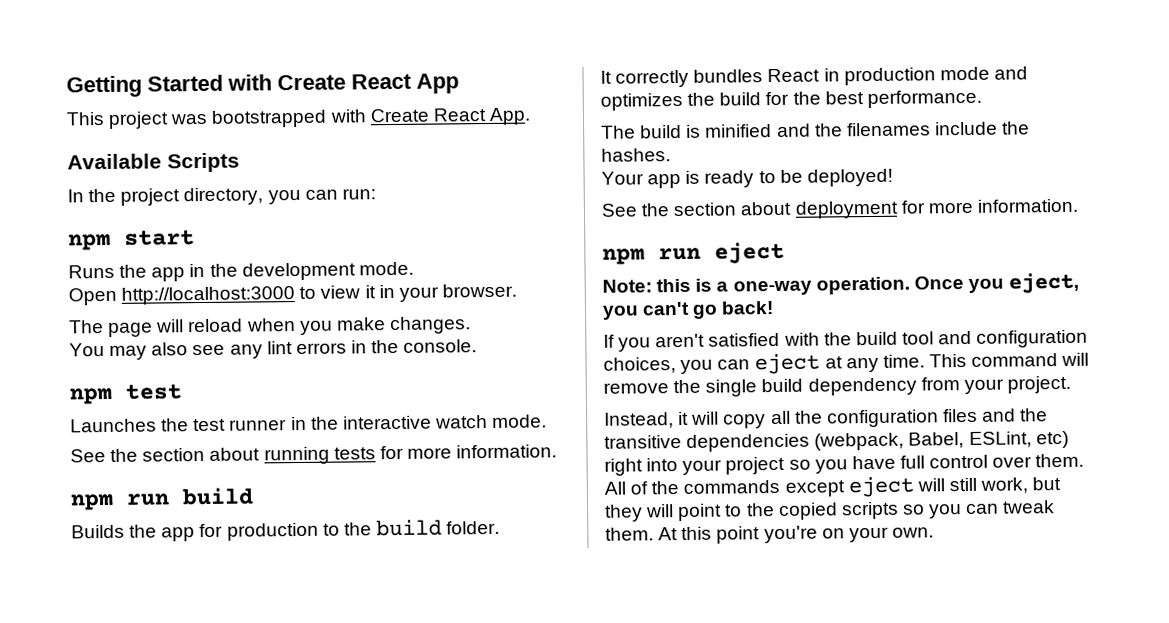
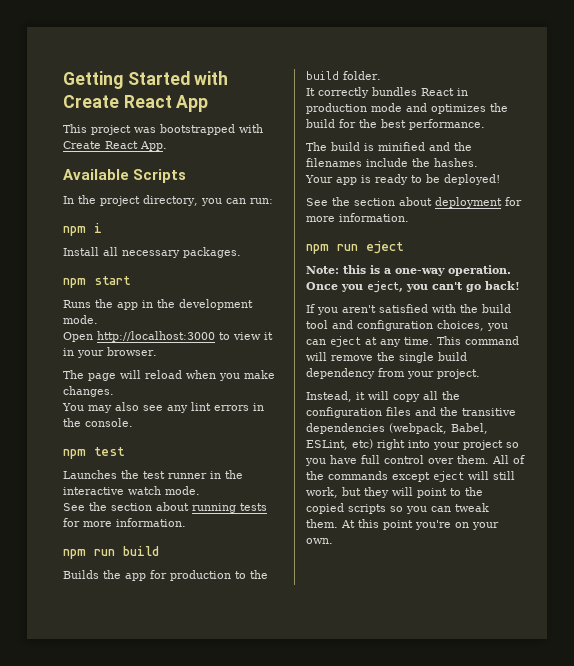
(376, 194) none -> [63,223,102,236] [63,247,241,258] // npm i // Install all necessary packages.

